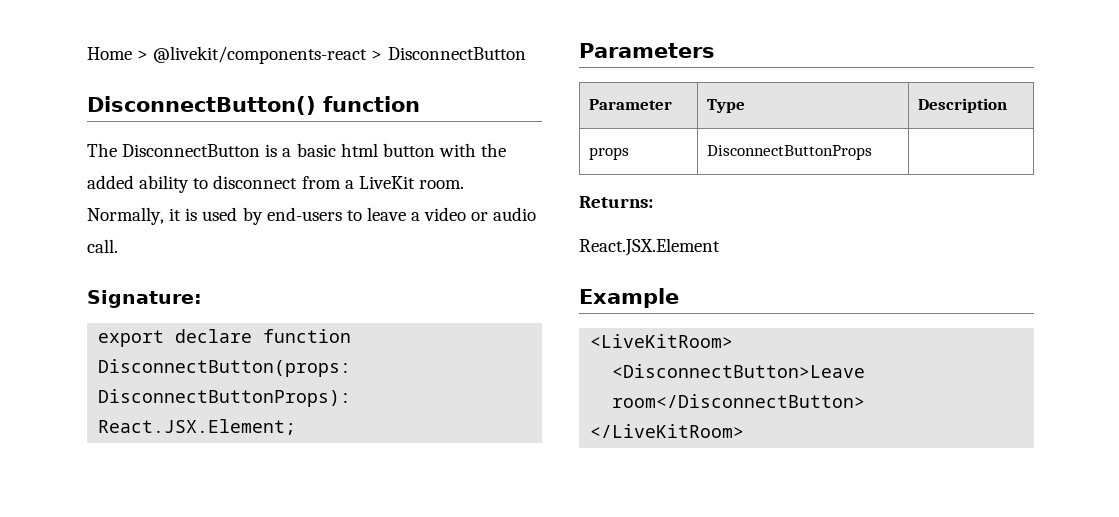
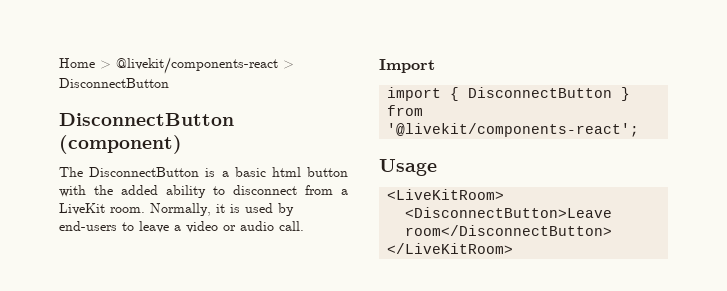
[87,96,420,115] DisconnectButton() function -> [59,113,234,126] [59,135,182,154] DisconnectButton (component)
[87,290,202,308] [98,329,352,347] [98,359,352,377] [98,389,352,407] [98,419,297,435] [579,43,715,58] [589,99,673,110] [707,99,746,113] [918,98,1008,113] [589,147,630,160] [707,145,873,160] [579,196,653,208] [579,238,720,256] [579,288,679,308] Signature: // export declare function DisconnectButton(props: DisconnectButtonProps): React.JSX.Element; // Parameters // Parameter | Type | Description // props | DisconnectButtonProps | // Returns: // React.JSX.Element // Example -> [379,59,435,73] [387,87,631,101] [387,105,424,116] [387,123,640,137] [379,159,437,176] Import // import { DisconnectButton } from '@livekit/components-react'; // Usage

